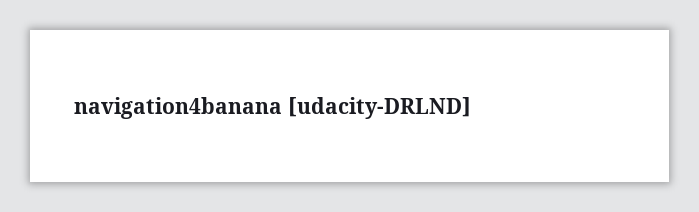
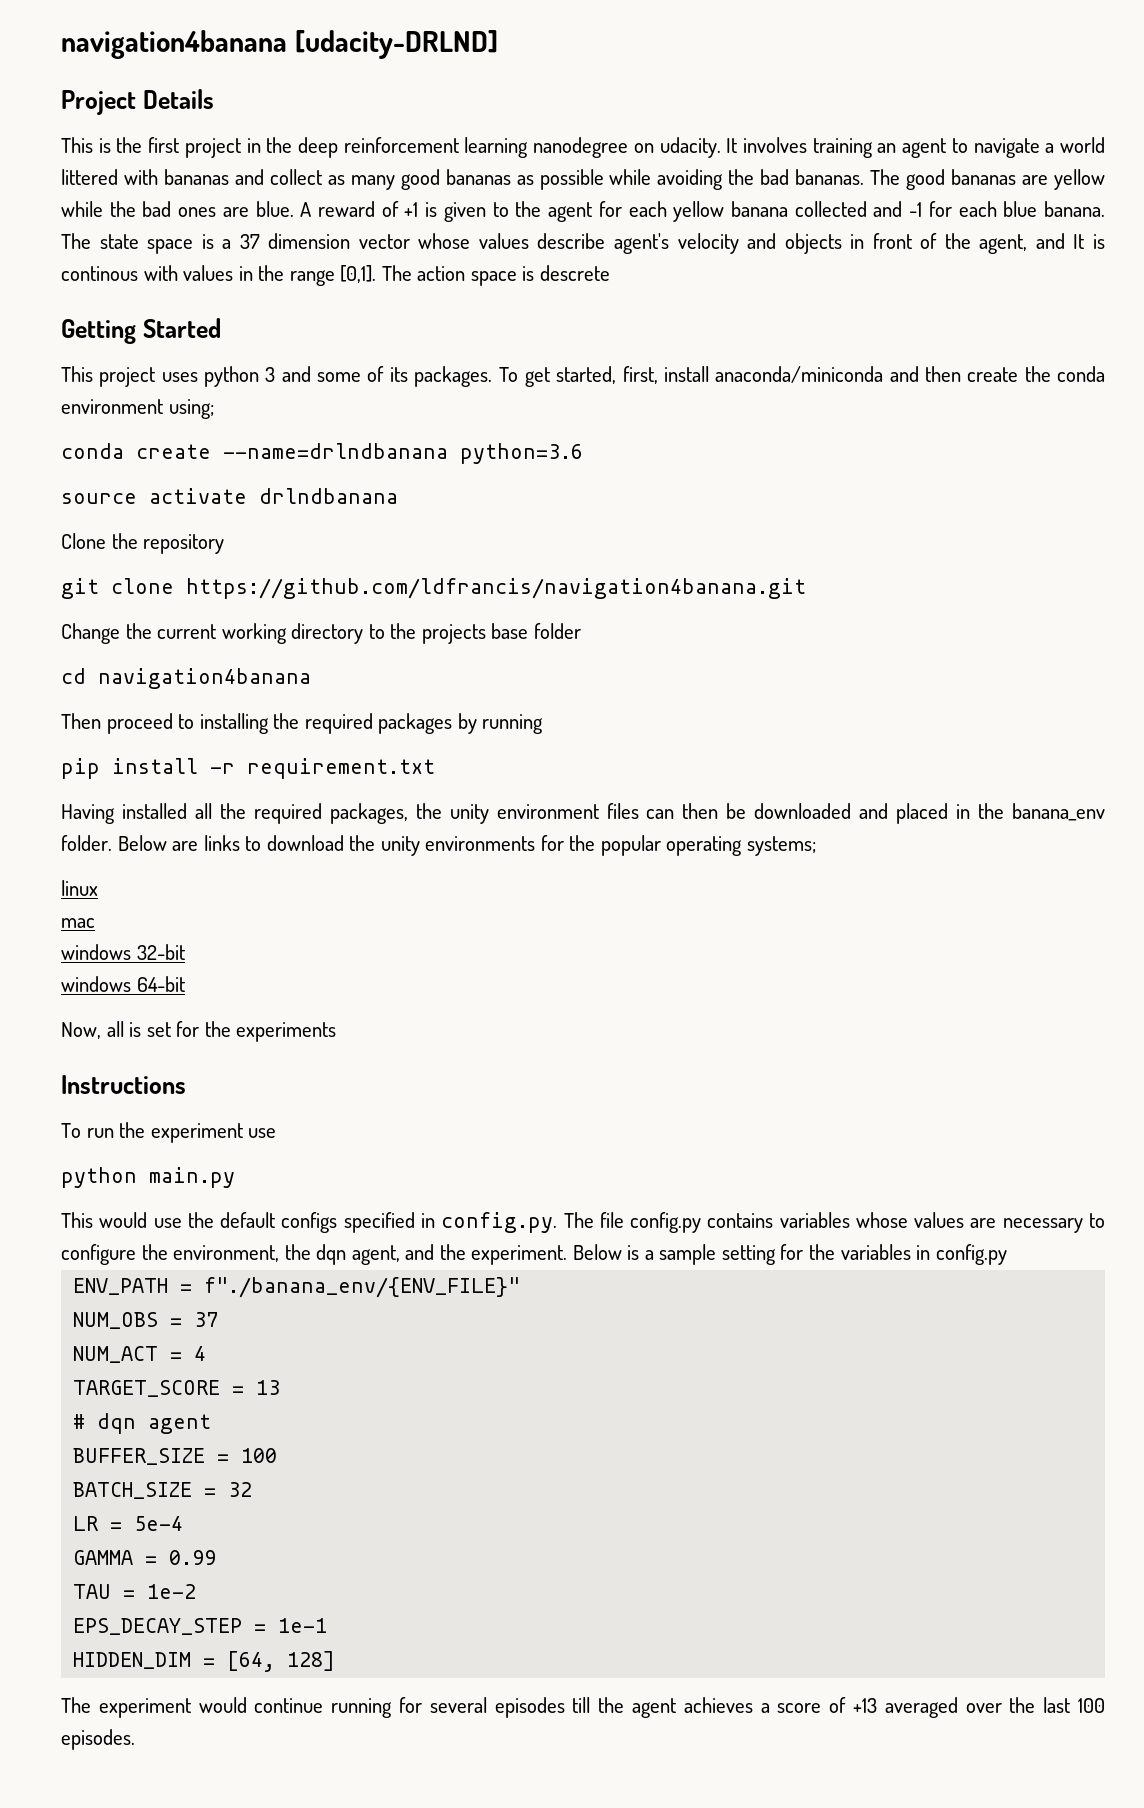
(471, 108) none -> [61,89,214,115] [61,137,1105,158] [61,169,1106,190] [61,201,1106,222] [61,233,1105,254] [61,265,610,286] [61,318,221,344] [61,366,1105,387] [61,399,214,419] [61,443,583,464] [61,488,398,504] [61,533,225,554] [61,578,806,599] [61,623,581,644] [61,668,311,689] [61,713,544,734] [61,758,435,779] [61,803,1106,824] [61,835,816,856] [61,880,98,896] [61,918,95,928] [61,944,185,960] [61,976,185,992] [61,1021,337,1042] [61,1075,186,1094] [61,1122,277,1143] [61,1167,235,1188] [61,1212,1106,1233] [61,1244,1007,1265] [73,1277,521,1298] [73,1312,219,1329] [73,1346,207,1363] [73,1380,281,1397] [73,1413,212,1434] [73,1448,278,1465] [73,1482,253,1499] [73,1516,184,1531] [73,1550,217,1565] [73,1584,197,1599] [73,1618,328,1635] [73,1651,336,1672] [61,1697,1105,1718] [61,1729,135,1750] // Project Details // This is the first project in the deep reinforcement learning nanodegree on udacity. It involves training an agent to navigate a world littered with bananas and collect as many good bananas as possible while avoiding the bad bananas. The good bananas are yellow while the bad ones are blue. A reward of +1 is given to the agent for each yellow banana collected and -1 for each blue banana. The state space is a 37 dimension vector whose values describe agent's velocity and objects in front of the agent, and It is continous with values in the range [0,1]. The action space is descrete // Getting Started // This project uses python 3 and some of its packages. To get started, first, install anaconda/miniconda and then create the conda environment using; // conda create --name=drlndbanana python=3.6 // source activate drlndbanana // Clone the repository // git clone https://github.com/ldfrancis/navigation4banana.git // Change the current working directory to the projects base folder // cd navigation4banana // Then proceed to installing the required packages by running // pip install -r requirement.txt // Having installed all the required packages, the unity environment files can then be downloaded and placed in the banana_env folder. Below are links to download the unity environments for the popular operating systems; // linux // mac // windows 32-bit // windows 64-bit // Now, all is set for the experiments // Instructions // To run the experiment use // python main.py // This would use the default configs specified in config.py. The file config.py contains variables whose values are necessary to configure the environment, the dqn agent, and the experiment. Below is a sample setting for the variables in config.py // ENV_PATH = f"./banana_env/{ENV_FILE}" // NUM_OBS = 37 // NUM_ACT = 4 // TARGET_SCORE = 13 // # dqn agent // BUFFER_SIZE = 100 // BATCH_SIZE = 32 // LR = 5e-4 // GAMMA = 0.99 // TAU = 1e-2 // EPS_DECAY_STEP = 1e-1 // HIDDEN_DIM = [64, 128] // The experiment would continue running for several episodes till the agent achieves a score of +13 averaged over the last 100 episodes.

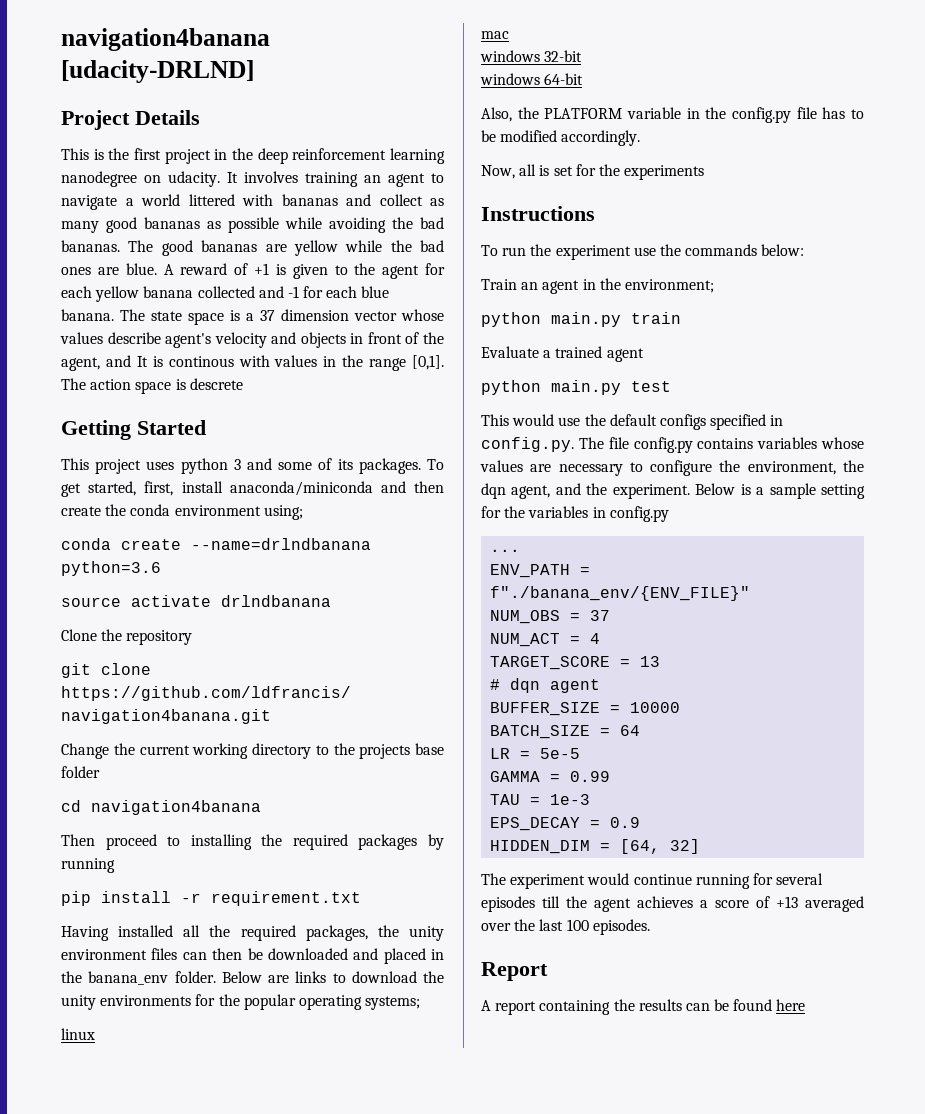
(185, 984) none -> [481,107,864,123] [481,130,641,146] // Also, the PLATFORM variable in the config.py file has to be modified accordingly.
[61,1167,235,1188] // python main.py -> [659,244,805,256] [481,278,714,294] [481,312,681,327] [481,346,644,362] [481,380,671,395] the commands below: // Train an agent in the environment; // python main.py train // Evaluate a trained agent // python main.py test
(1007, 1254) none -> [490,549,521,552] // ...
[241,1448,278,1463] 100 -> [630,702,681,713] 10000
[228,1482,253,1497] 32 -> [620,725,641,736] 64
[134,1516,184,1531] 5e-4 -> [540,748,581,759] 5e-5
[147,1584,197,1599] [73,1618,328,1635] 1e-2 // EPS_DECAY_STEP = 1e-1 -> [550,794,591,805] [490,817,641,831] 1e-3 // EPS_DECAY = 0.9
[287,1651,336,1671] 128] -> [670,839,701,854] 32]
(135, 1739) none -> [481,962,548,981] [481,999,806,1015] // Report // A report containing the results can be found here

